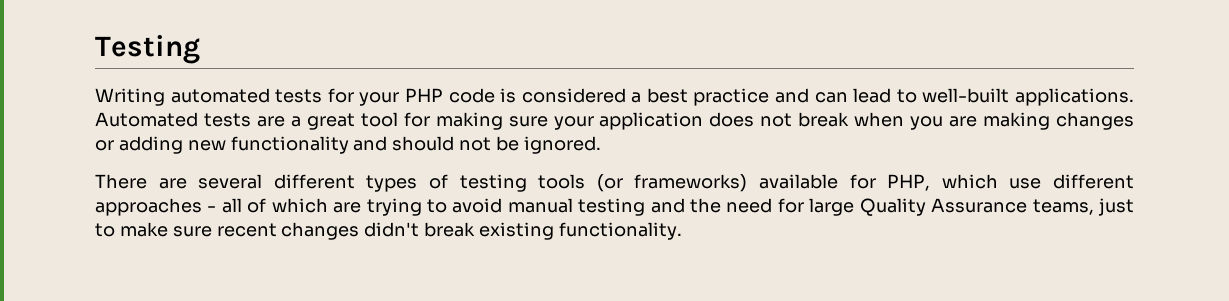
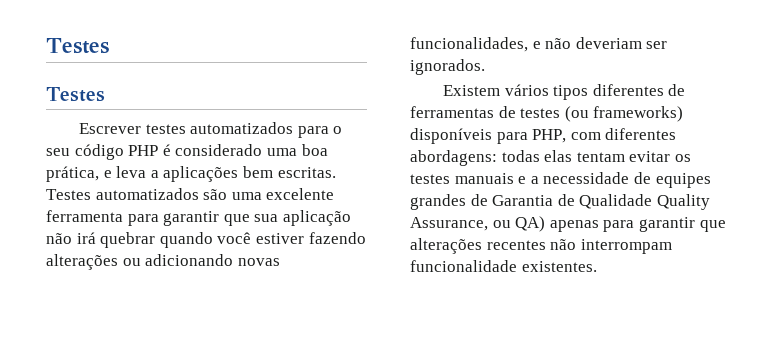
[95,35,200,64] [95,88,1135,106] [95,112,1135,130] [95,136,601,154] [95,174,1135,192] [95,198,1135,216] [95,222,682,240] Testing // Writing automated tests for your PHP code is considered a best practice and can lead to well-built applications. Automated tests are a great tool for making sure your application does not break when you are making changes or adding new functionality and should not be ignored. // There are several different types of testing tools (or frameworks) available for PHP, which use different approaches - all of which are trying to avoid manual testing and the need for large Quality Assurance teams, just to make sure recent changes didn't break existing functionality. -> [46,38,109,54] [46,87,105,102] [79,122,343,138] [46,144,328,160] [46,166,336,182] [46,188,335,200] [46,210,351,226] [46,232,366,248] [46,254,280,270] [410,37,668,52] [410,59,485,75] [443,84,686,100] [410,106,684,122] [410,128,677,144] [410,150,691,166] [410,172,711,188] [410,194,710,210] [410,216,726,232] [410,238,672,254] [410,260,597,272] Testes // Testes // Escrever testes automatizados para o seu código PHP é considerado uma boa prática, e leva a aplicações bem escritas. Testes automatizados são uma excelente ferramenta para garantir que sua aplicação não irá quebrar quando você estiver fazendo alterações ou adicionando novas funcionalidades, e não deveriam ser ignorados. // Existem vários tipos diferentes de ferramentas de testes (ou frameworks) disponíveis para PHP, com diferentes abordagens: todas elas tentam evitar os testes manuais e a necessidade de equipes grandes de Garantia de Qualidade Quality Assurance, ou QA) apenas para garantir que alterações recentes não interrompam funcionalidade existentes.

